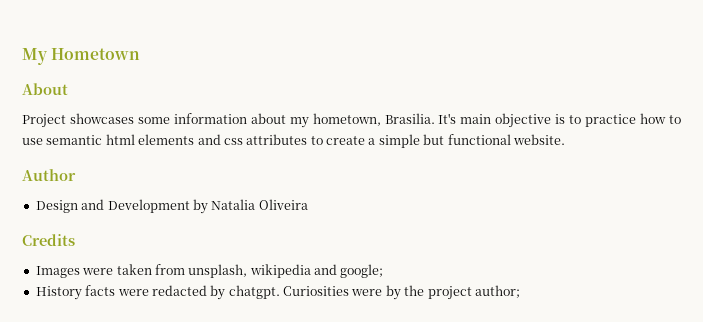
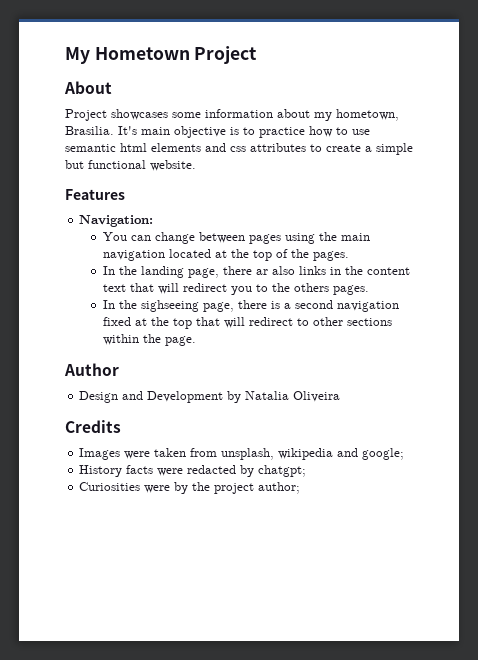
(141, 54) none -> [194,46,258,64] Project
(565, 139) none -> [65,189,125,200] [79,215,154,227] [102,232,370,244] [102,249,349,261] [102,266,410,278] [102,283,369,295] [102,300,399,312] [102,317,392,329] [102,334,196,346] // Features // Navigation: // You can change between pages using the main navigation located at the top of the pages. // In the landing page, there ar also links in the content text that will redirect you to the others pages. // In the sighseeing page, there is a second navigation fixed at the top that will redirect to other sections within the page.
[228,285,280,299] chatgpt. -> [258,465,307,477] chatgpt; //

